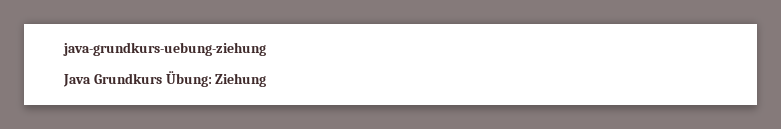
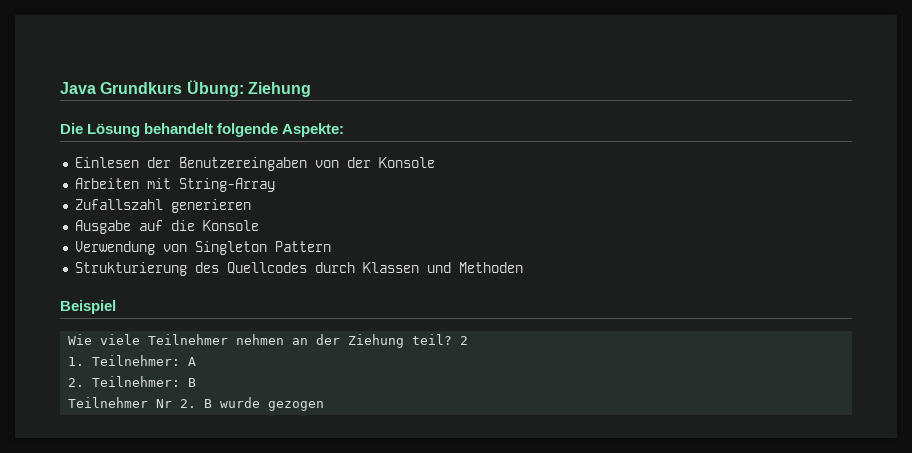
[63,42,266,56] java-grundkurs-uebung-ziehung // -> (60, 88) none
(267, 80) none -> [60,123,345,137] [74,157,435,171] [74,178,275,192] [74,199,251,213] [74,220,259,234] [74,241,331,255] [74,262,523,276] [60,300,116,314] [68,334,469,348] [68,355,197,366] [68,376,197,387] [68,397,325,411] // Die Lösung behandelt folgende Aspekte: // Einlesen der Benutzereingaben von der Konsole // Arbeiten mit String-Array // Zufallszahl generieren // Ausgabe auf die Konsole // Verwendung von Singleton Pattern // Strukturierung des Quellcodes durch Klassen und Methoden // Beispiel // Wie viele Teilnehmer nehmen an der Ziehung teil? 2 // 1. Teilnehmer: A // 2. Teilnehmer: B // Teilnehmer Nr 2. B wurde gezogen

